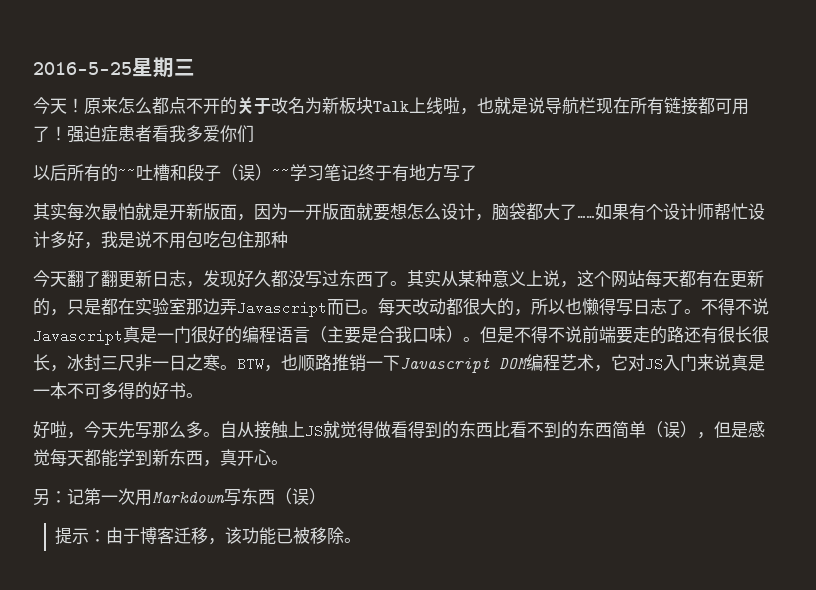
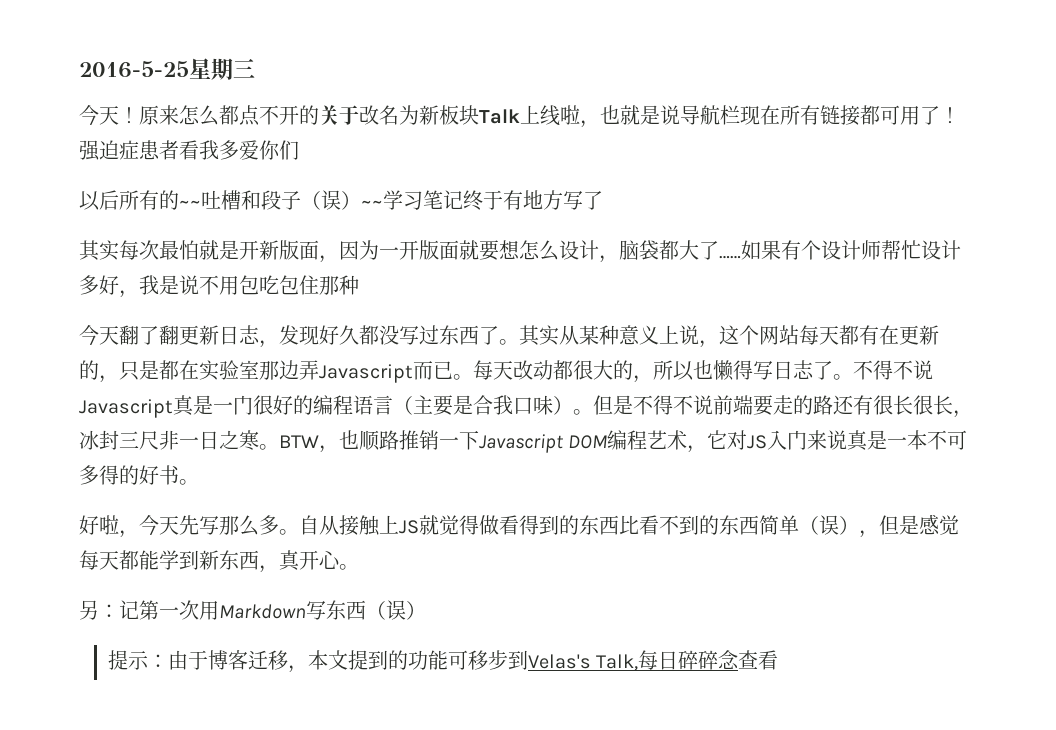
[225,527,362,545] 该功能已被移除。 -> [307,650,779,671] 本文提到的功能可移步到Velas's Talk,每日碎碎念查看

